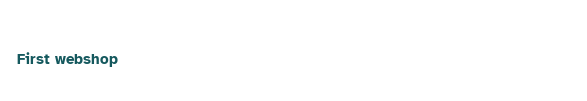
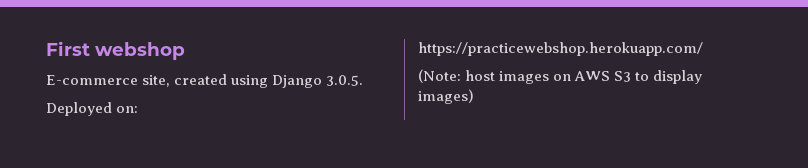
(118, 60) none -> [46,74,364,88] [46,102,139,116] [418,42,703,56] [418,69,703,84] [418,89,474,104] // E-commerce site, created using Django 3.0.5. // Deployed on: https://practicewebshop.herokuapp.com/ // (Note: host images on AWS S3 to display images)

